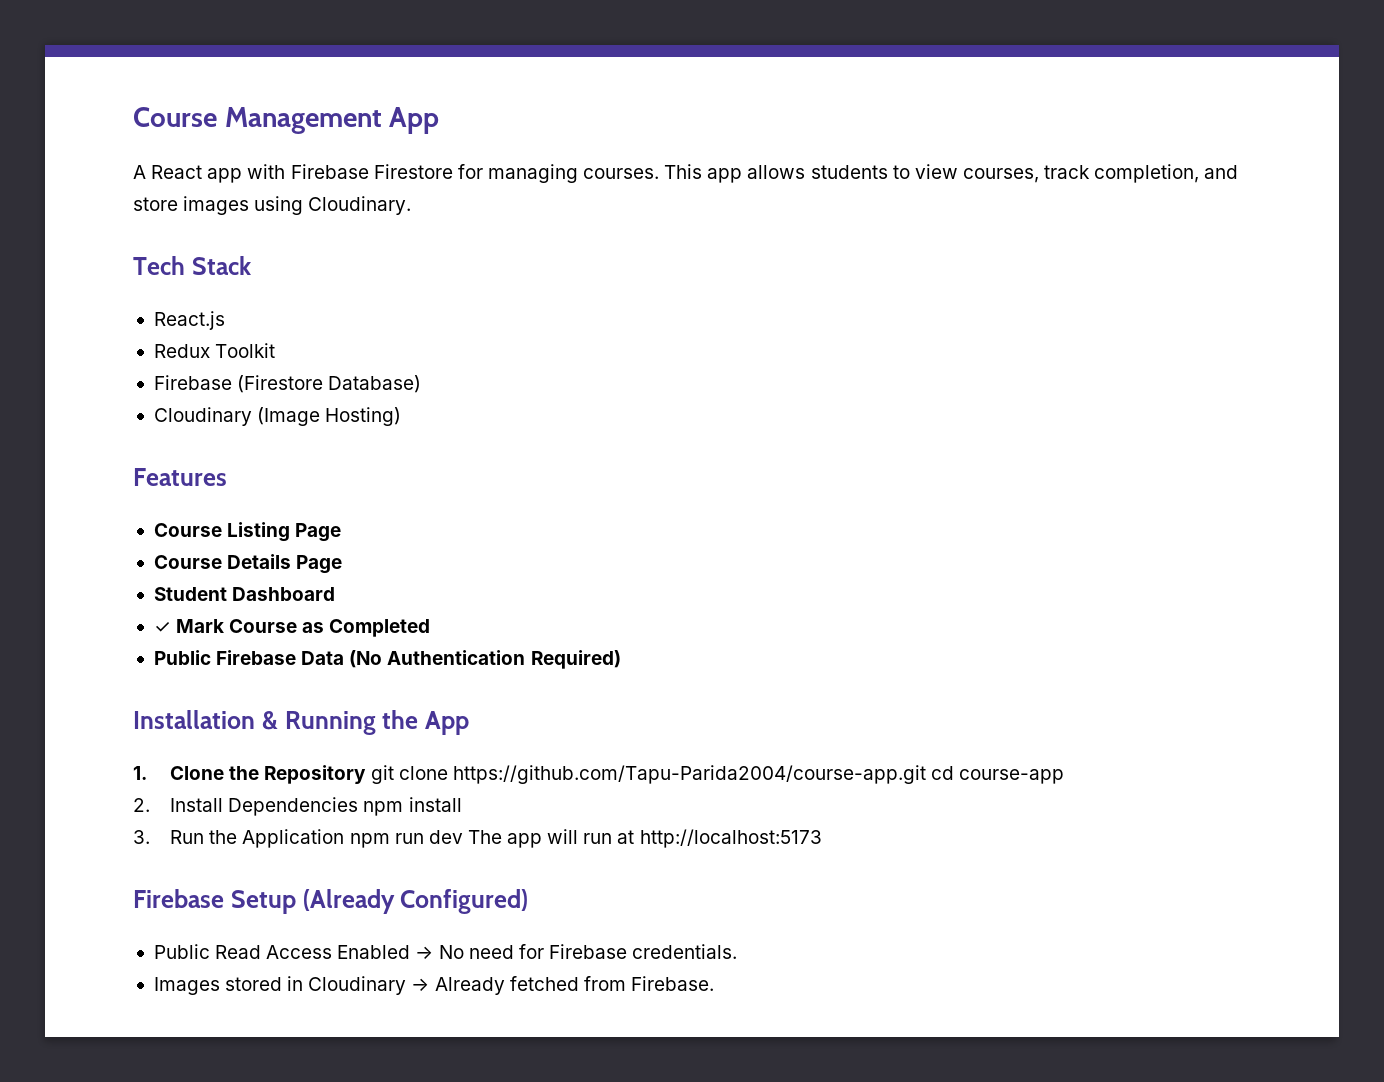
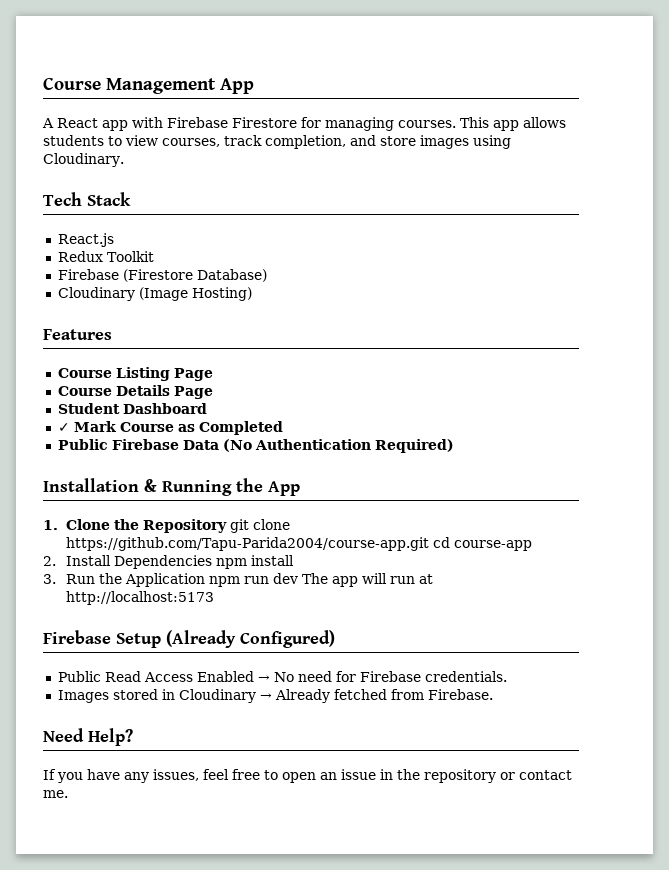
(714, 983) none -> [43,728,133,746] [43,769,572,783] [43,790,68,798] // Need Help? // If you have any issues, feel free to open an issue in the repository or contact me.

